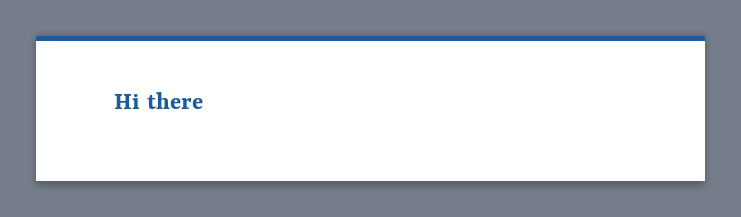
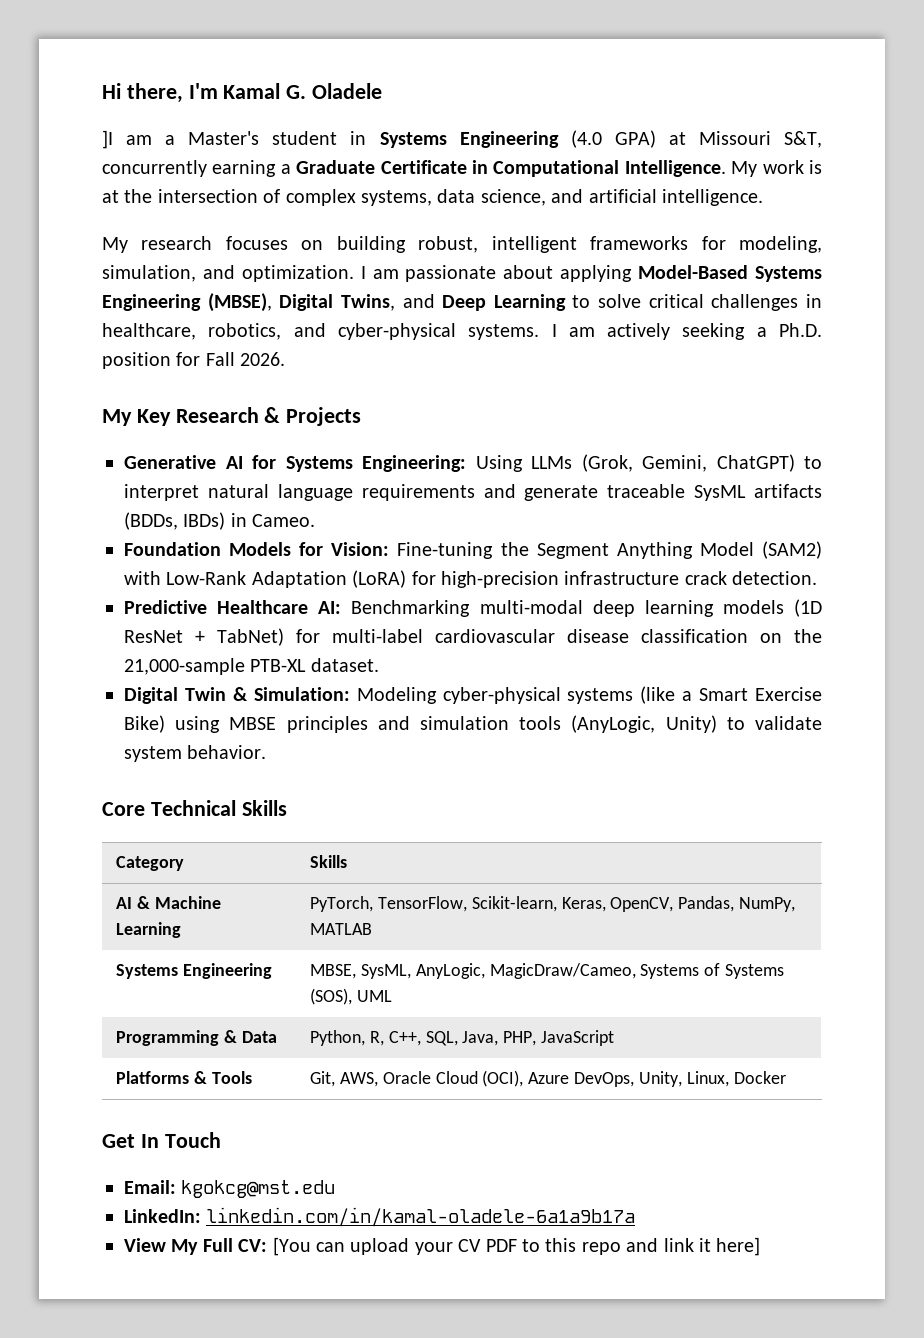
[147,92,204,109] there -> [126,83,383,103] [102,130,822,149] [102,160,822,177] [102,189,763,206] [102,236,822,253] [102,265,823,282] [102,293,822,312] [102,323,822,340] [102,352,286,369] [102,407,362,426] [124,454,822,472] [124,484,822,501] [124,512,316,530] [124,541,822,559] [124,570,818,588] [124,599,822,617] [124,628,822,646] [124,658,379,675] [124,686,822,704] [124,715,823,733] [124,745,267,762] [102,800,287,816] [115,856,184,871] [309,855,347,868] [115,896,221,909] [115,922,181,938] [309,896,796,912] [309,923,372,935] [115,963,272,979] [309,963,785,979] [309,988,392,1005] [115,1030,277,1046] [309,1030,615,1046] [115,1071,252,1084] [309,1070,786,1087] [102,1132,221,1148] [124,1180,336,1198] [124,1207,636,1227] [124,1237,761,1256] there, I'm Kamal G. Oladele // ]I am a Master's student in Systems Engineering (4.0 GPA) at Missouri S&T, concurrently earning a Graduate Certificate in Computational Intelligence. My work is at the intersection of complex systems, data science, and artificial intelligence. // My research focuses on building robust, intelligent frameworks for modeling, simulation, and optimization. I am passionate about applying Model-Based Systems Engineering (MBSE), Digital Twins, and Deep Learning to solve critical challenges in healthcare, robotics, and cyber-physical systems. I am actively seeking a Ph.D. position for Fall 2026. // My Key Research & Projects // Generative AI for Systems Engineering: Using LLMs (Grok, Gemini, ChatGPT) to interpret natural language requirements and generate traceable SysML artifacts (BDDs, IBDs) in Cameo. // Foundation Models for Vision: Fine-tuning the Segment Anything Model (SAM2) with Low-Rank Adaptation (LoRA) for high-precision infrastructure crack detection. // Predictive Healthcare AI: Benchmarking multi-modal deep learning models (1D ResNet + TabNet) for multi-label cardiovascular disease classification on the 21,000-sample PTB-XL dataset. // Digital Twin & Simulation: Modeling cyber-physical systems (like a Smart Exercise Bike) using MBSE principles and simulation tools (AnyLogic, Unity) to validate system behavior. // Core Technical Skills // Category | Skills // AI & Machine Learning | PyTorch, TensorFlow, Scikit-learn, Keras, OpenCV, Pandas, NumPy, MATLAB // Systems Engineering | MBSE, SysML, AnyLogic, MagicDraw/Cameo, Systems of Systems (SOS), UML // Programming & Data | Python, R, C++, SQL, Java, PHP, JavaScript // Platforms & Tools | Git, AWS, Oracle Cloud (OCI), Azure DevOps, Unity, Linux, Docker // Get In Touch // Email: kgokcg@mst.edu // LinkedIn: linkedin.com/in/kamal-oladele-6a1a9b17a // View My Full CV: [You can upload your CV PDF to this repo and link it here]

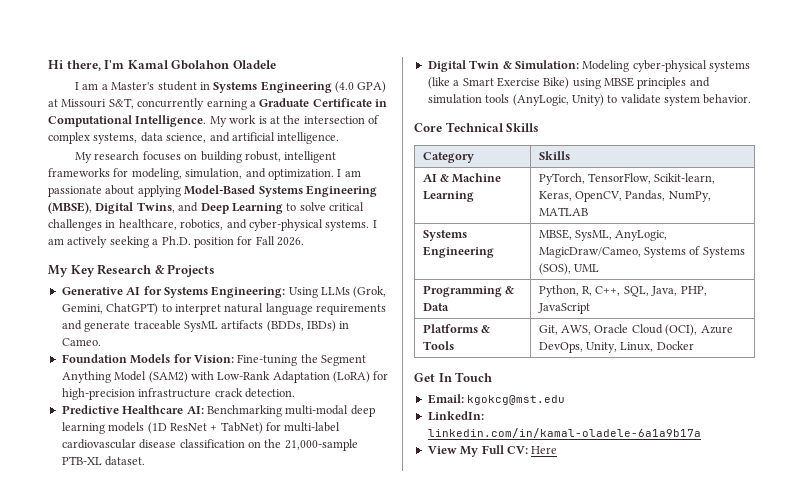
[286,85,307,99] G. -> [171,60,230,70] Gbolahon
[102,130,113,149] ]I -> [75,82,80,90] I
[272,1237,761,1256] [You can upload your CV PDF to this repo and link it here] -> [531,446,558,454] Here

